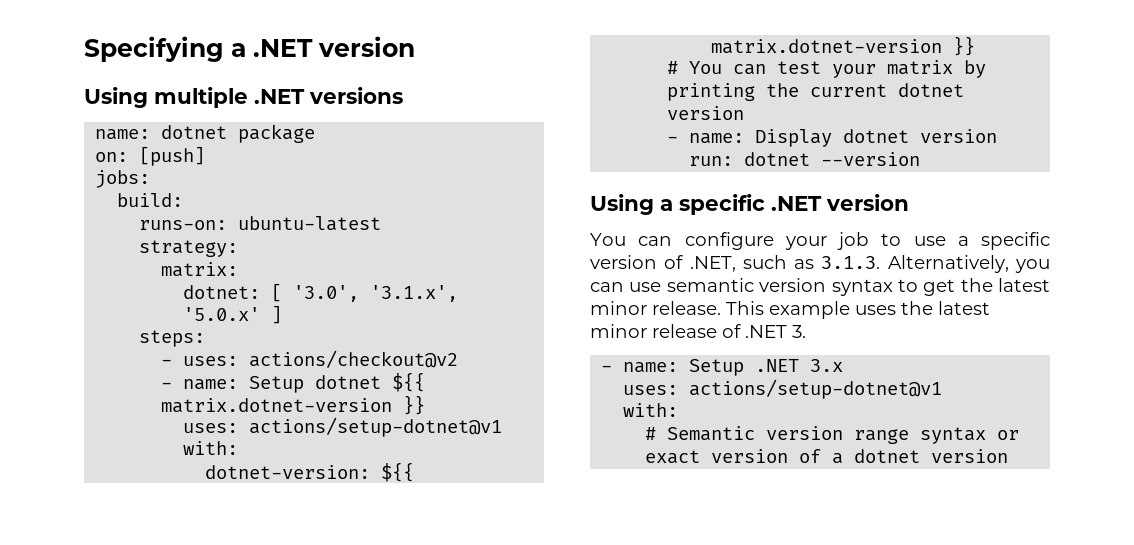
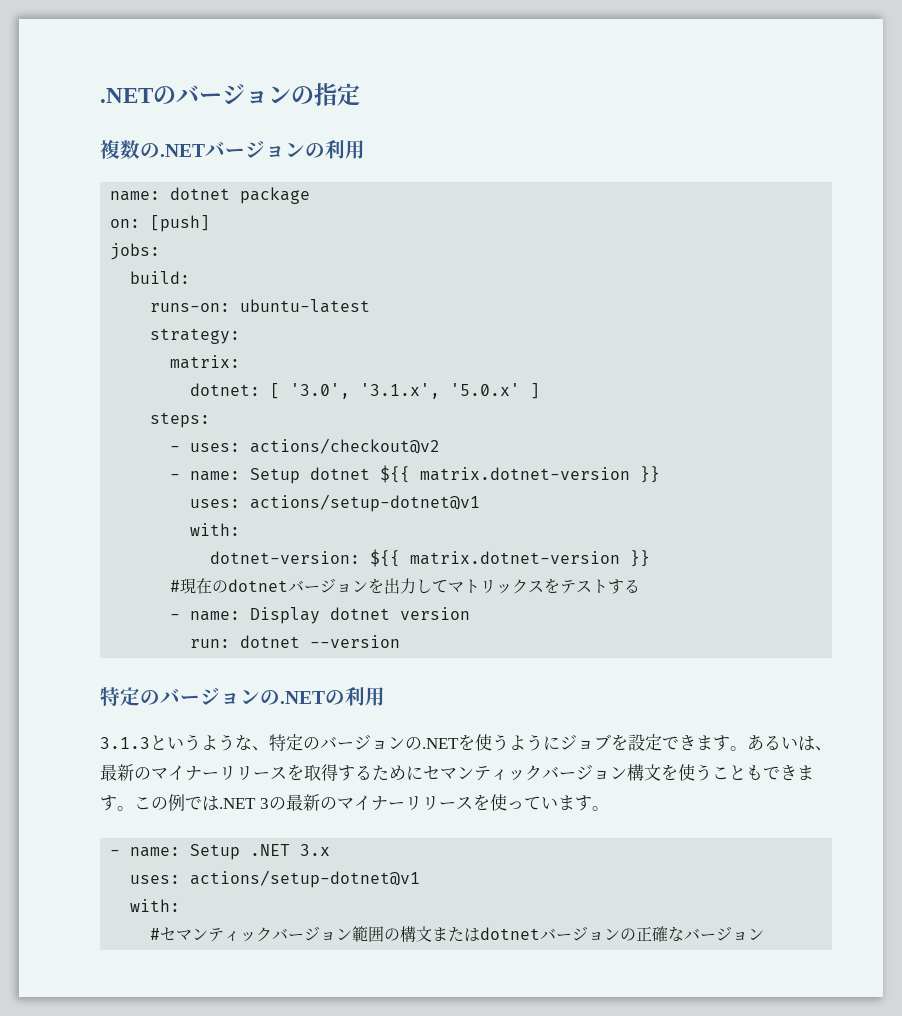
[84,36,415,62] [84,87,403,108] Specifying a .NET version // Using multiple .NET versions -> [100,83,360,106] [100,139,365,159] .NETのバージョンの指定 // 複数の.NETバージョンの利用
[689,60,987,78] [667,83,965,101] [667,106,745,120] You can test your matrix by printing the current dotnet version -> [180,578,641,594] 現在のdotnetバージョンを出力してマトリックスをテストする
[590,194,909,215] [590,232,1050,250] [590,255,1050,273] [590,278,1050,296] [590,301,990,319] [590,324,806,338] Using a specific .NET version // You can configure your job to use a specific version of .NET, such as 3.1.3. Alternatively, you can use semantic version syntax to get the latest minor release. This example uses the latest minor release of .NET 3. -> [100,686,385,706] [100,734,832,752] [100,764,814,781] [100,794,609,811] 特定のバージョンの.NETの利用 // 3.1.3というような、特定のバージョンの.NETを使うようにジョブを設定できます。あるいは、最新のマイナーリリースを取得するためにセマンティックバージョン構文を使うこともできます。この例では.NET 3の最新のマイナーリリースを使っています。
[667,426,1020,444] [645,449,1009,464] Semantic version range syntax or exact version of a dotnet version -> [160,926,765,942] セマンティックバージョン範囲の構文またはdotnetバージョンの正確なバージョン

